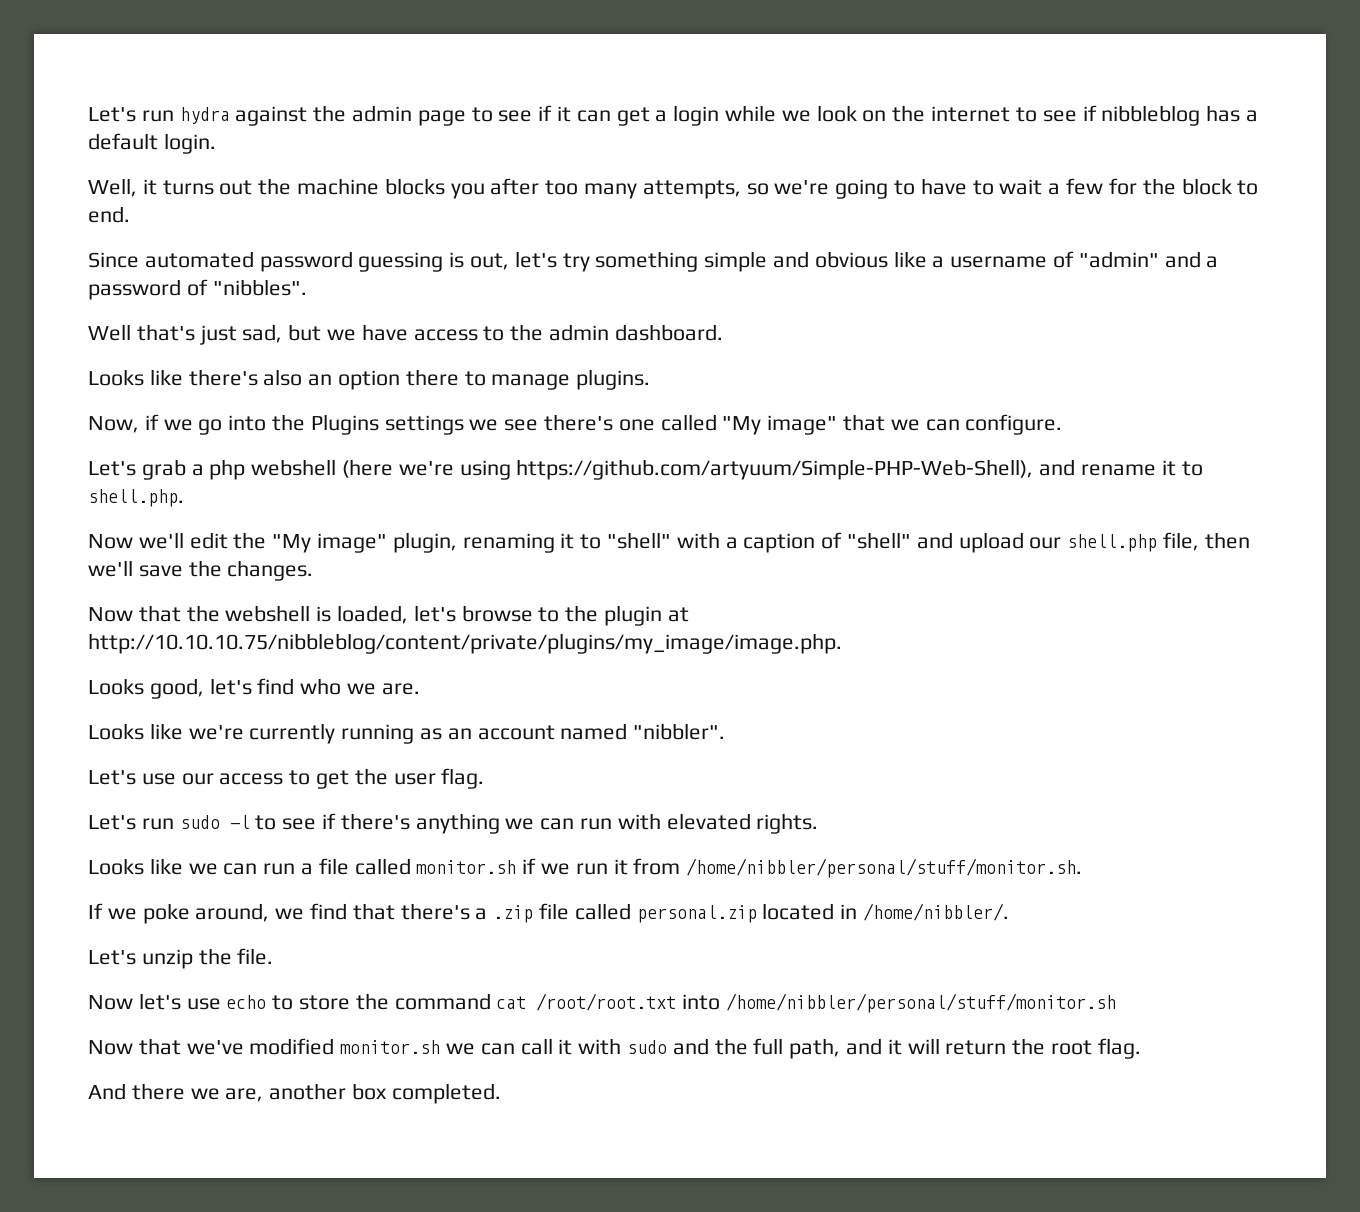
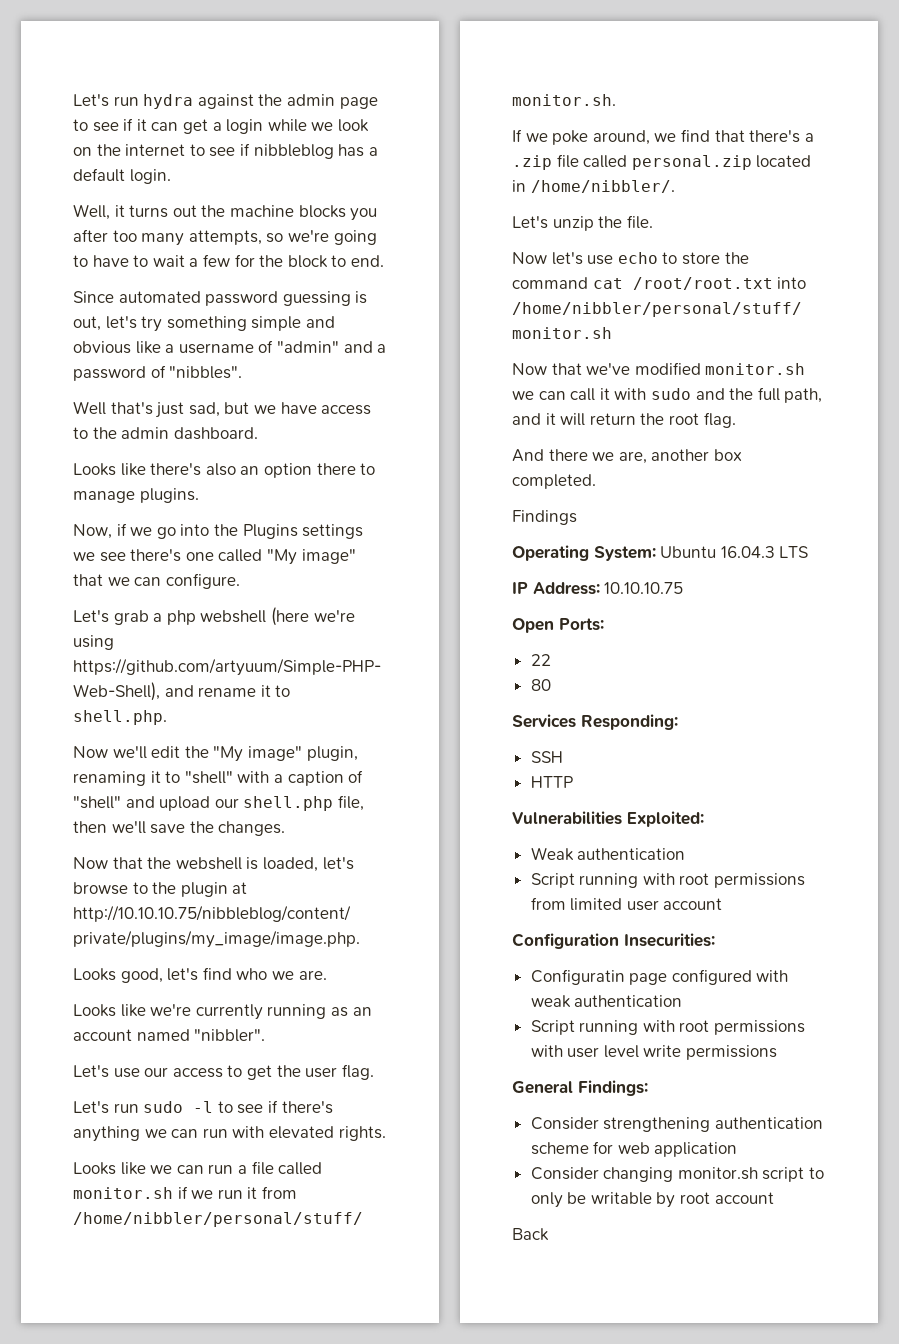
(501, 1093) none -> [512,510,577,525] [512,545,809,561] [512,582,684,595] [512,618,604,633] [530,654,551,666] [530,679,551,691] [512,714,678,730] [530,751,563,763] [530,776,573,788] [512,811,704,827] [530,847,686,861] [530,873,806,888] [530,897,723,911] [512,933,715,949] [530,969,789,985] [530,995,683,1008] [530,1020,806,1035] [530,1045,778,1060] [512,1080,648,1096] [530,1117,823,1132] [530,1141,738,1157] [530,1167,825,1182] [530,1192,774,1208] [512,1228,549,1241] // Findings // Operating System: Ubuntu 16.04.3 LTS // IP Address: 10.10.10.75 // Open Ports: // 22 // 80 // Services Responding: // SSH // HTTP // Vulnerabilities Exploited: // Weak authentication // Script running with root permissions from limited user account // Configuration Insecurities: // Configuratin page configured with weak authentication // Script running with root permissions with user level write permissions // General Findings: // Consider strengthening authentication scheme for web application // Consider changing monitor.sh script to only be writable by root account // Back

